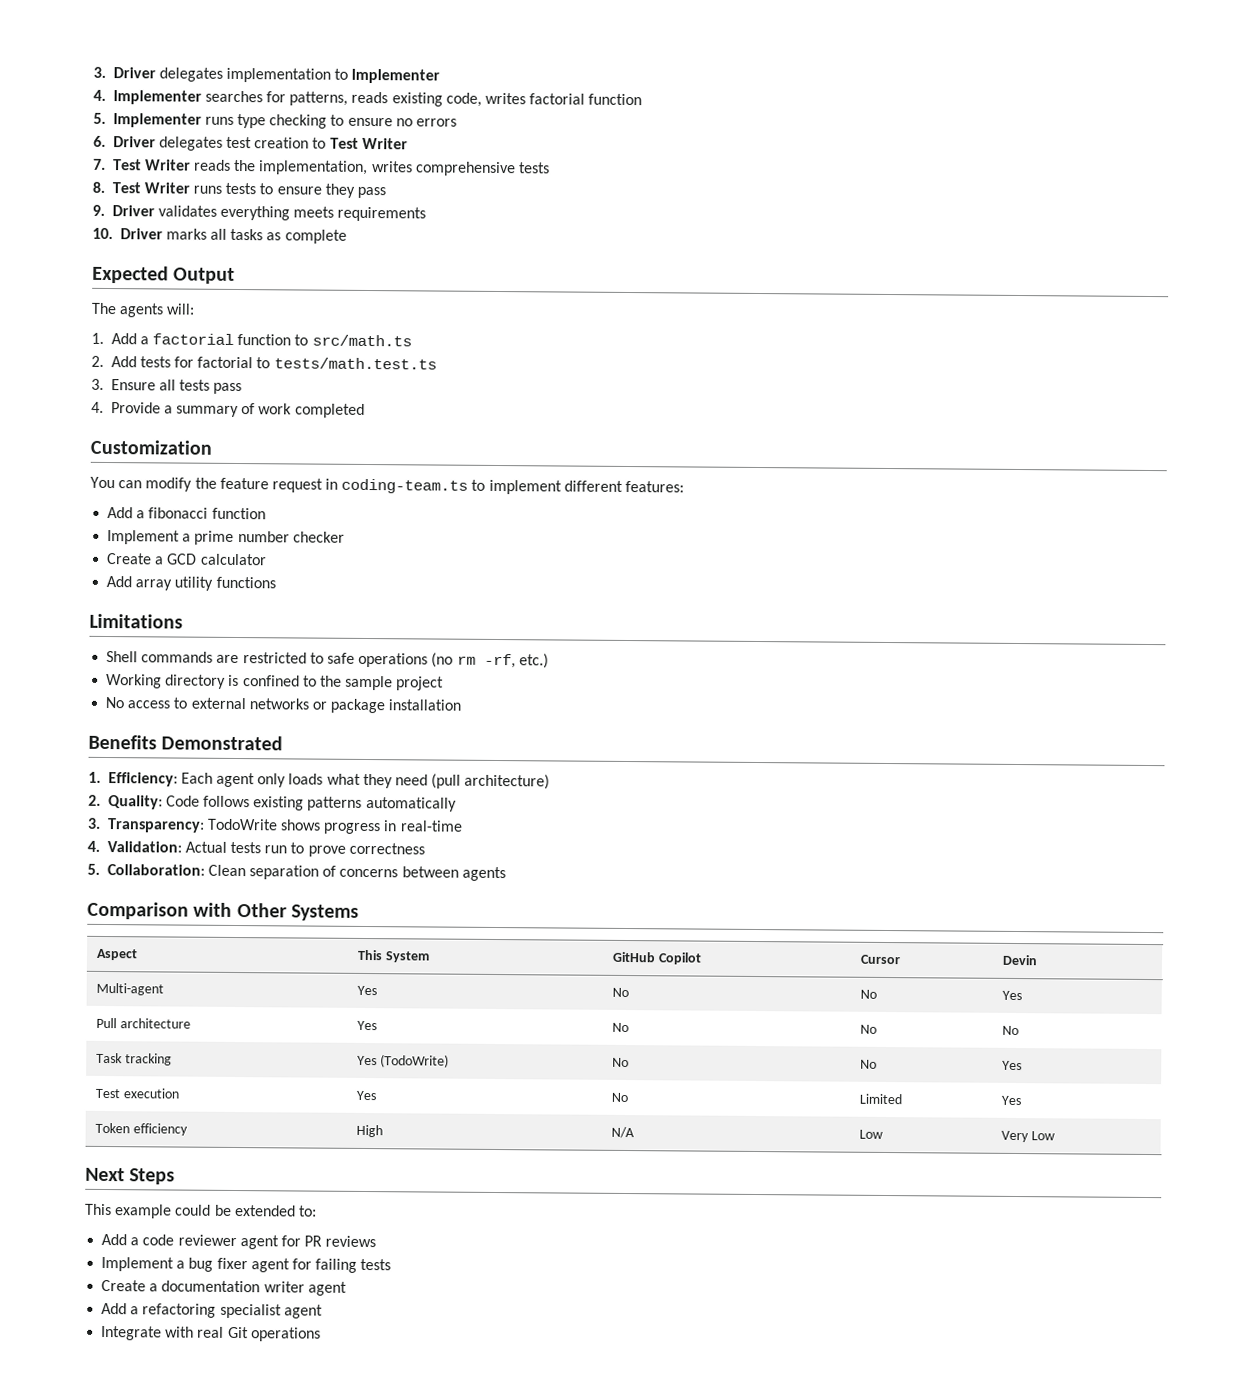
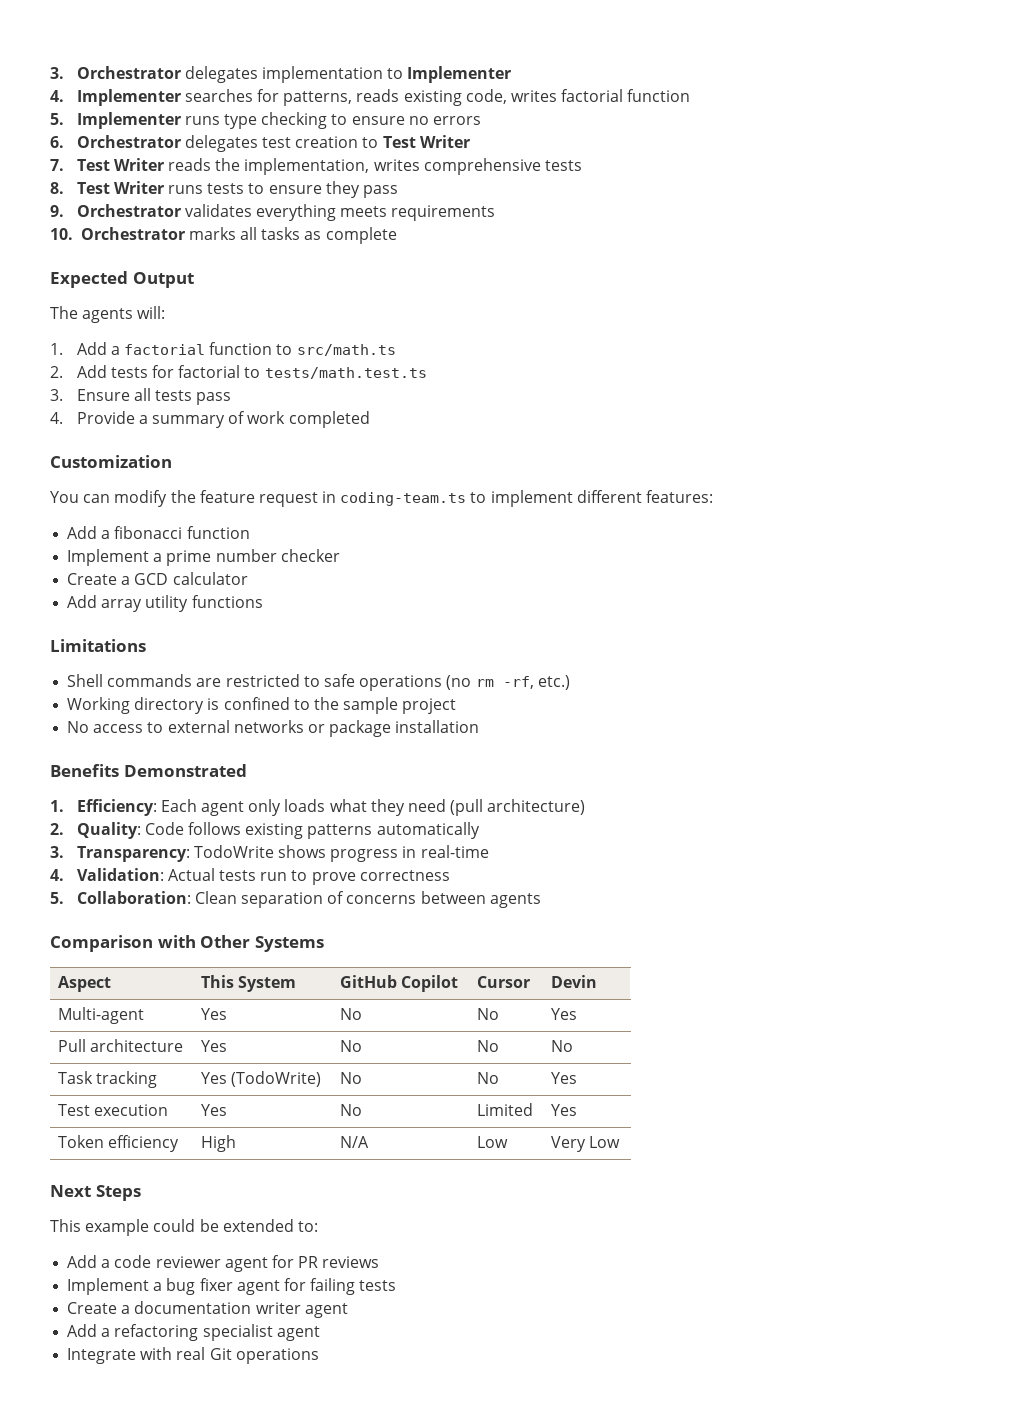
[93,66,156,79] 3. Driver -> [50,66,181,79] 3. Orchestrator
[112,136,156,148] Driver -> [76,135,181,148] Orchestrator
[111,205,155,217] Driver -> [76,204,181,217] Orchestrator
[119,228,163,240] Driver -> [80,227,185,240] Orchestrator

